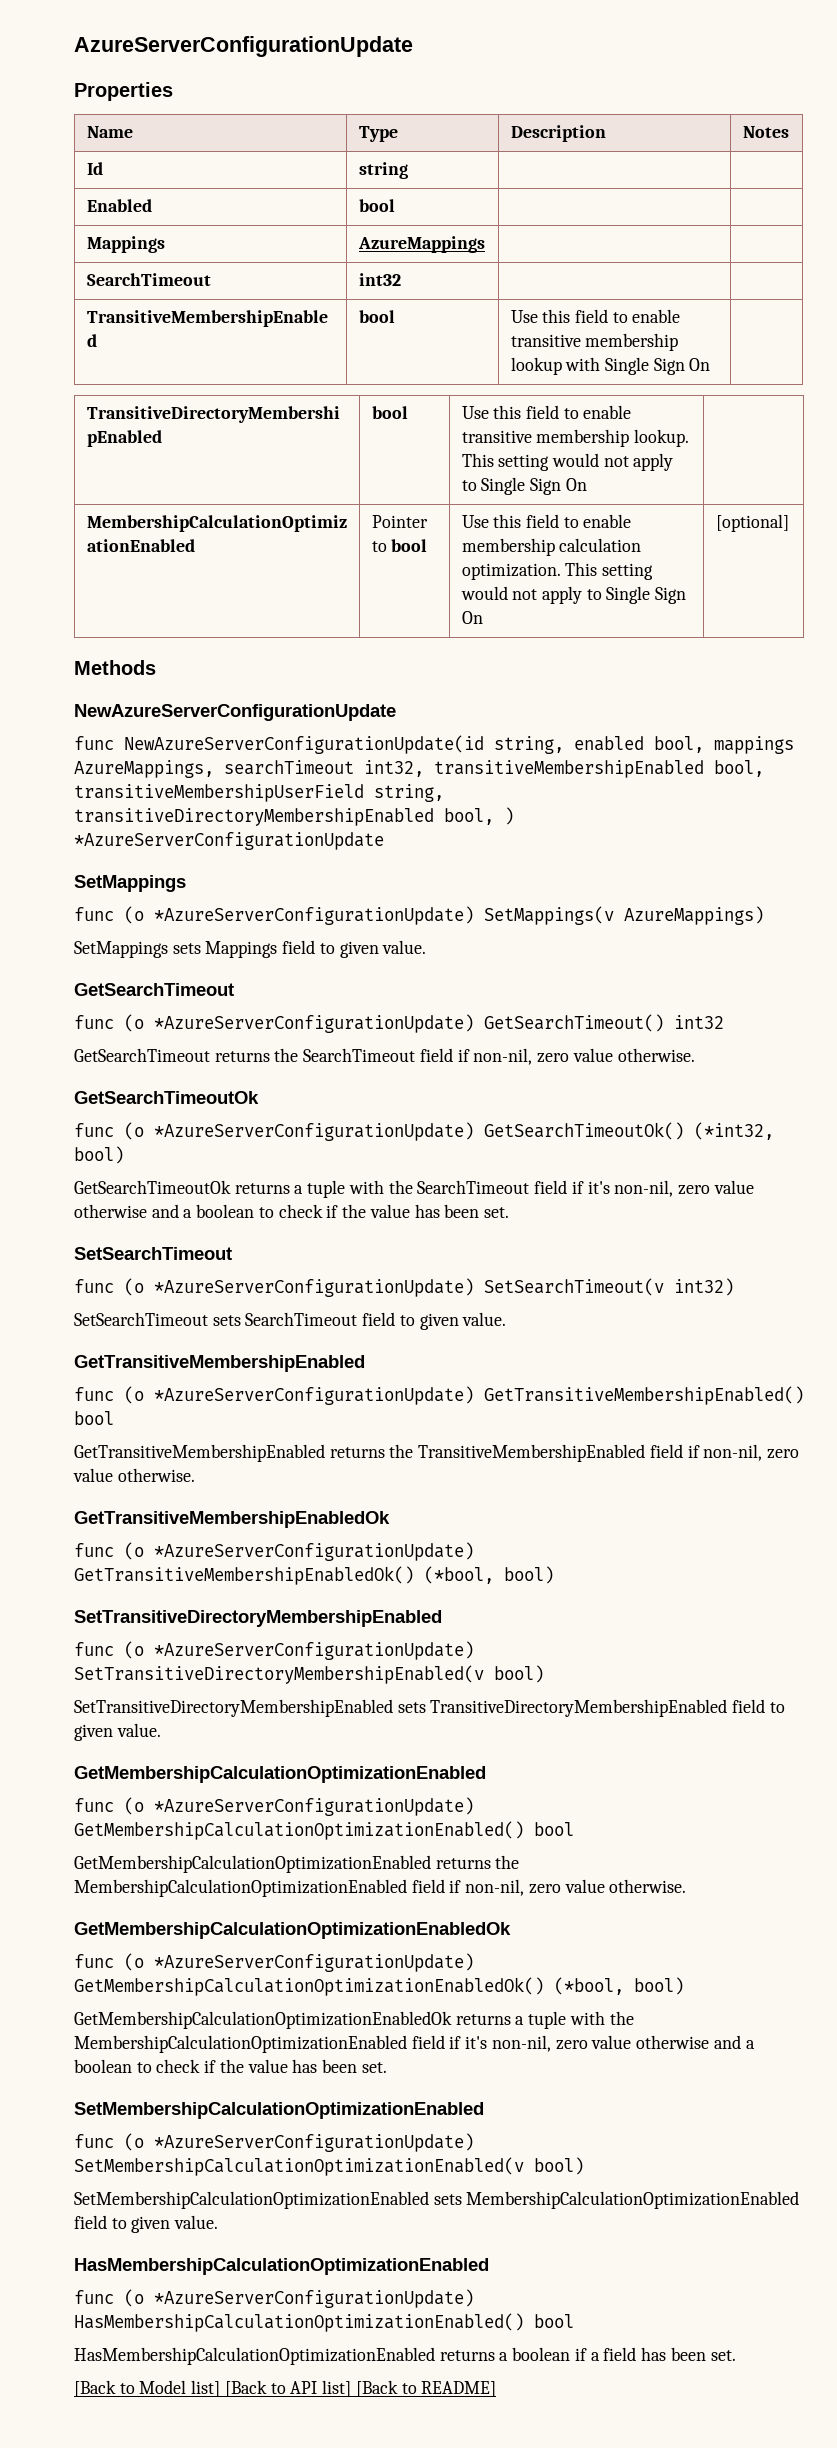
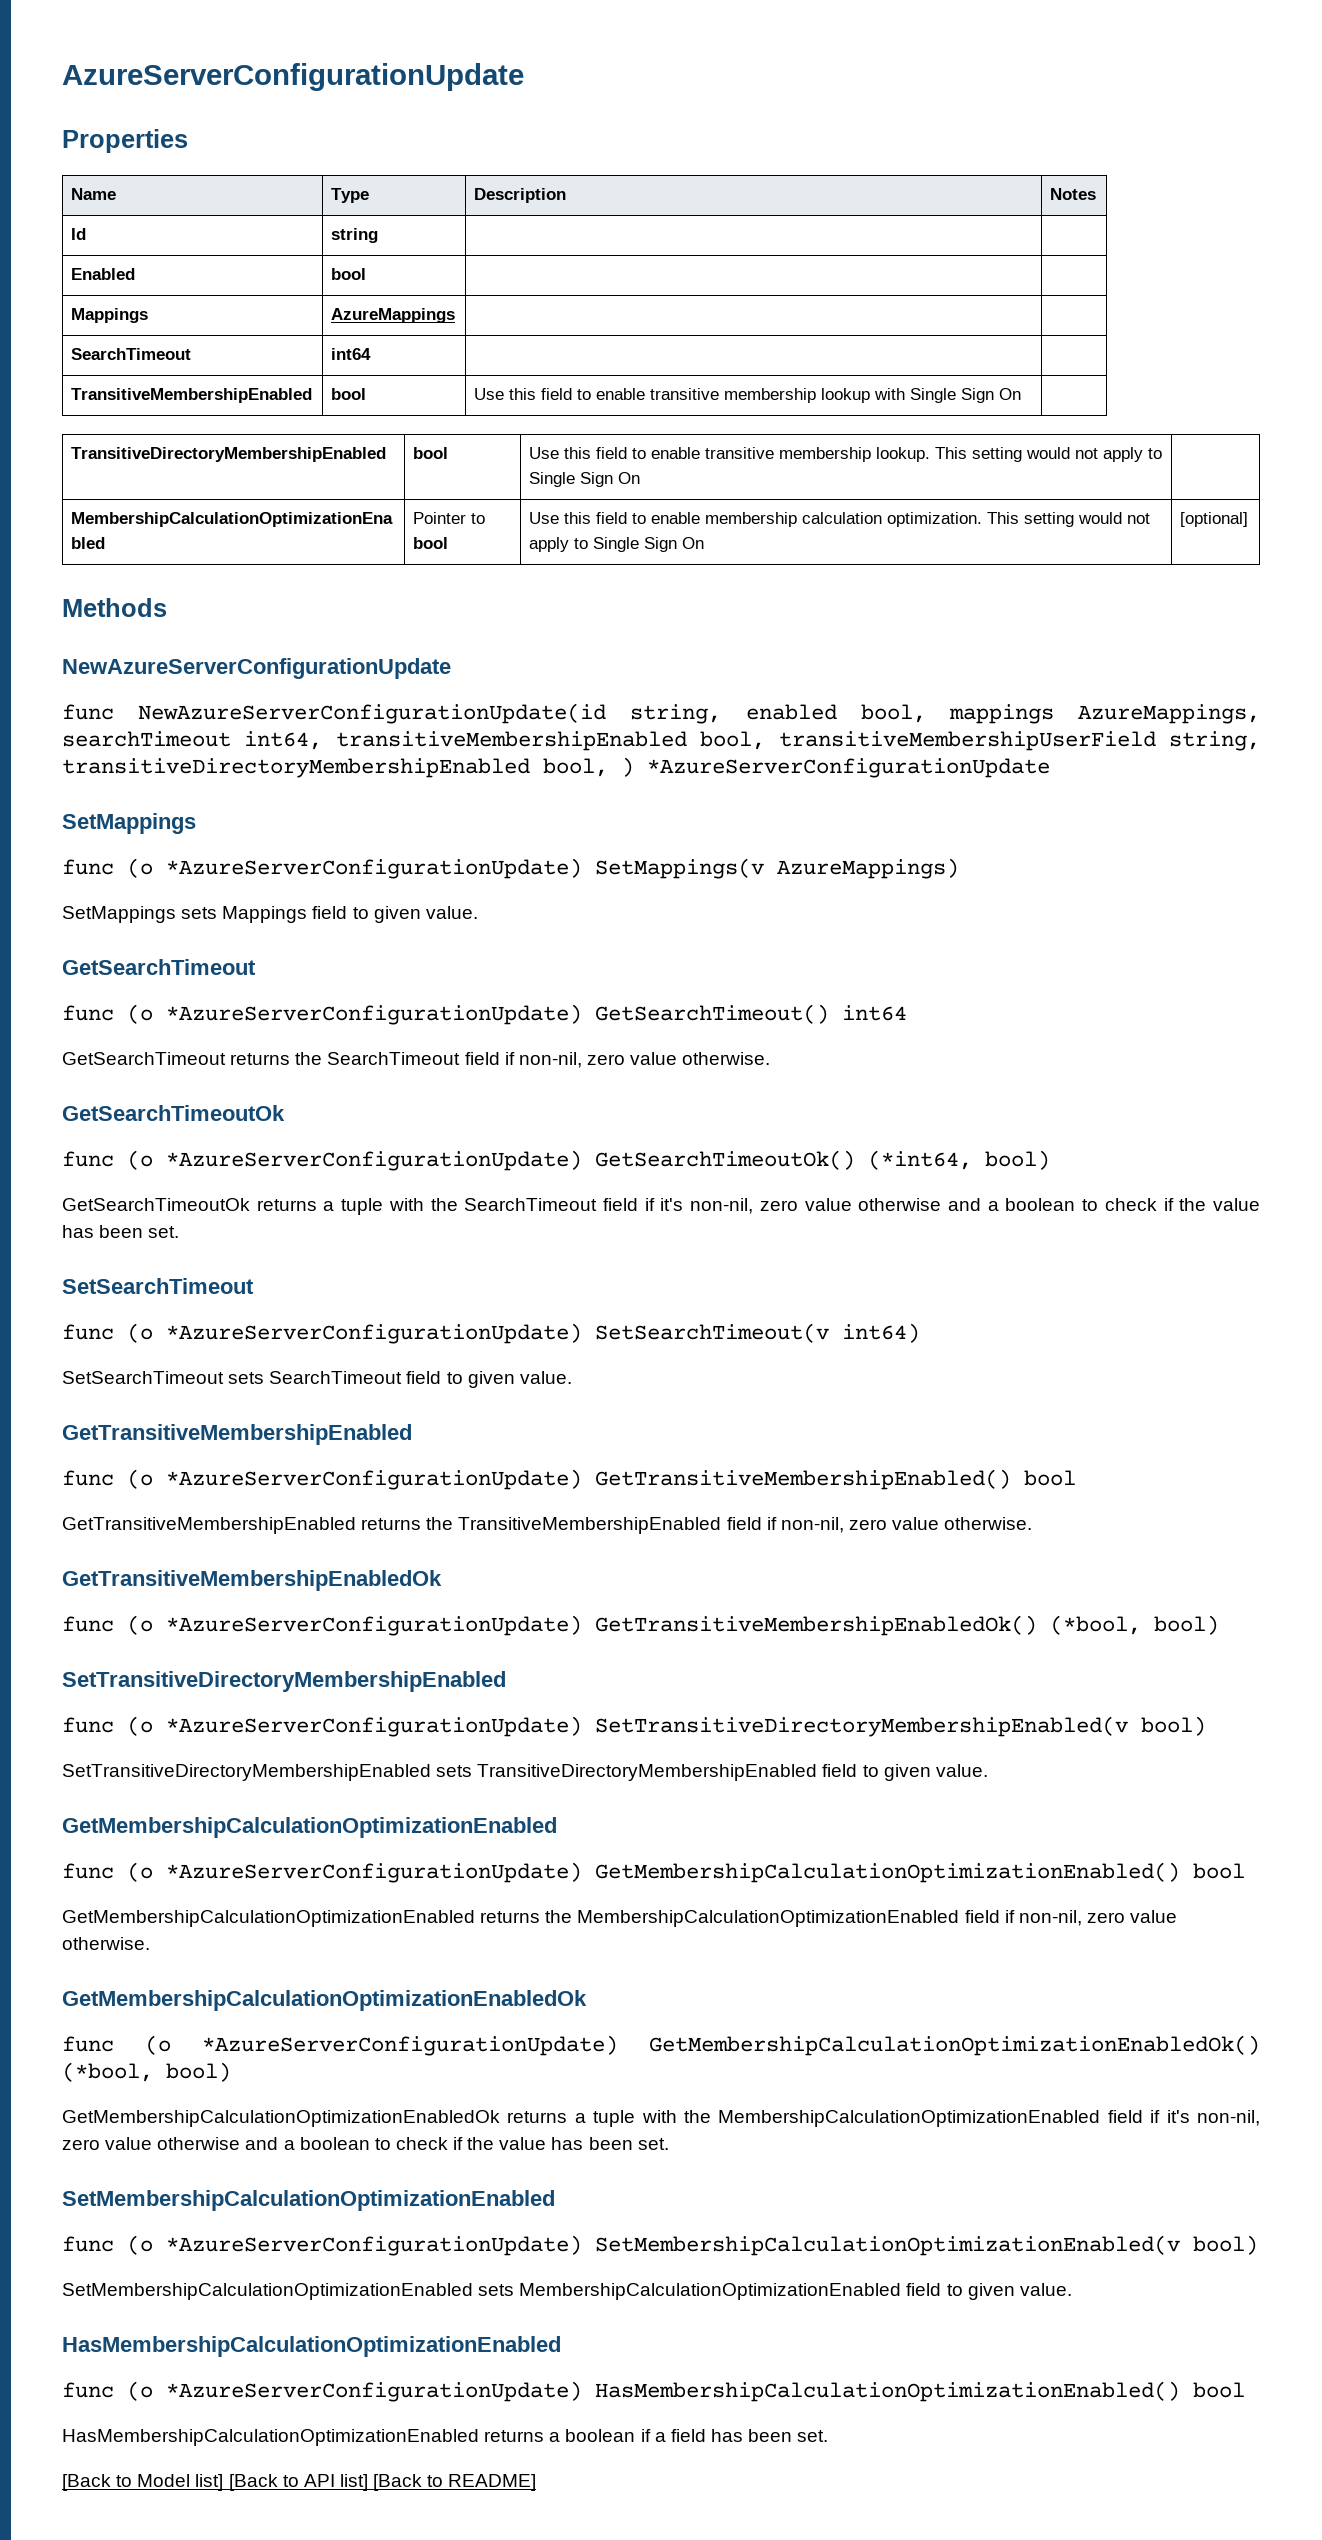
[358,273,401,286] int32 -> [331,348,372,360] int64
[364,760,424,777] int32, -> [244,731,323,750] int64,
[674,1015,724,1029] int32 -> [842,1005,907,1021] int64
[694,1122,774,1140] (*int32, -> [868,1150,972,1170] (*int64,
[674,1278,734,1296] int32) -> [842,1323,920,1343] int64)

